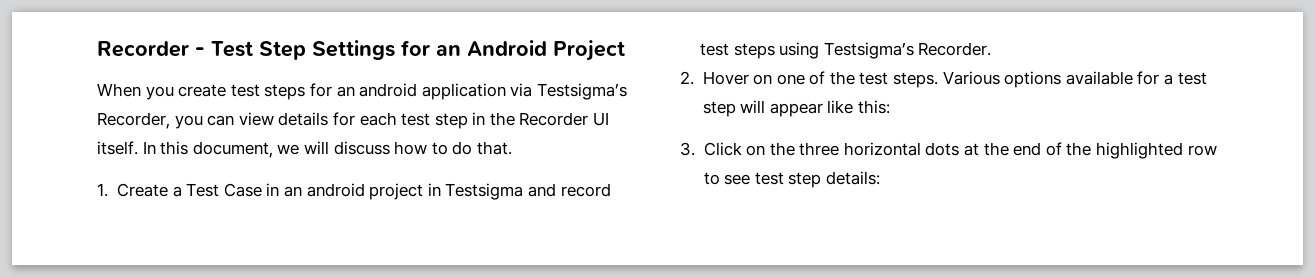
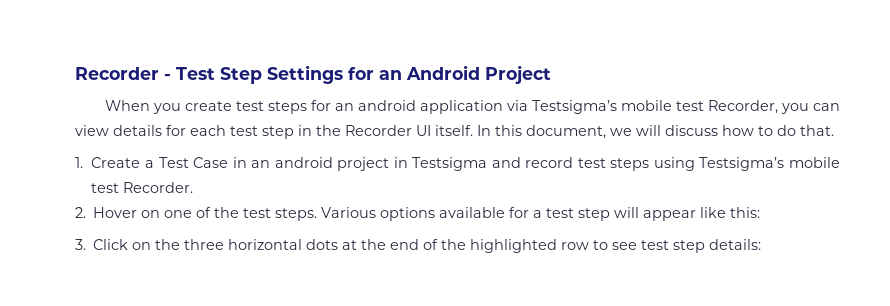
(627, 91) none -> [620,100,704,111] mobile test
(914, 50) none -> [789,157,841,168] [91,183,120,193] mobile test

